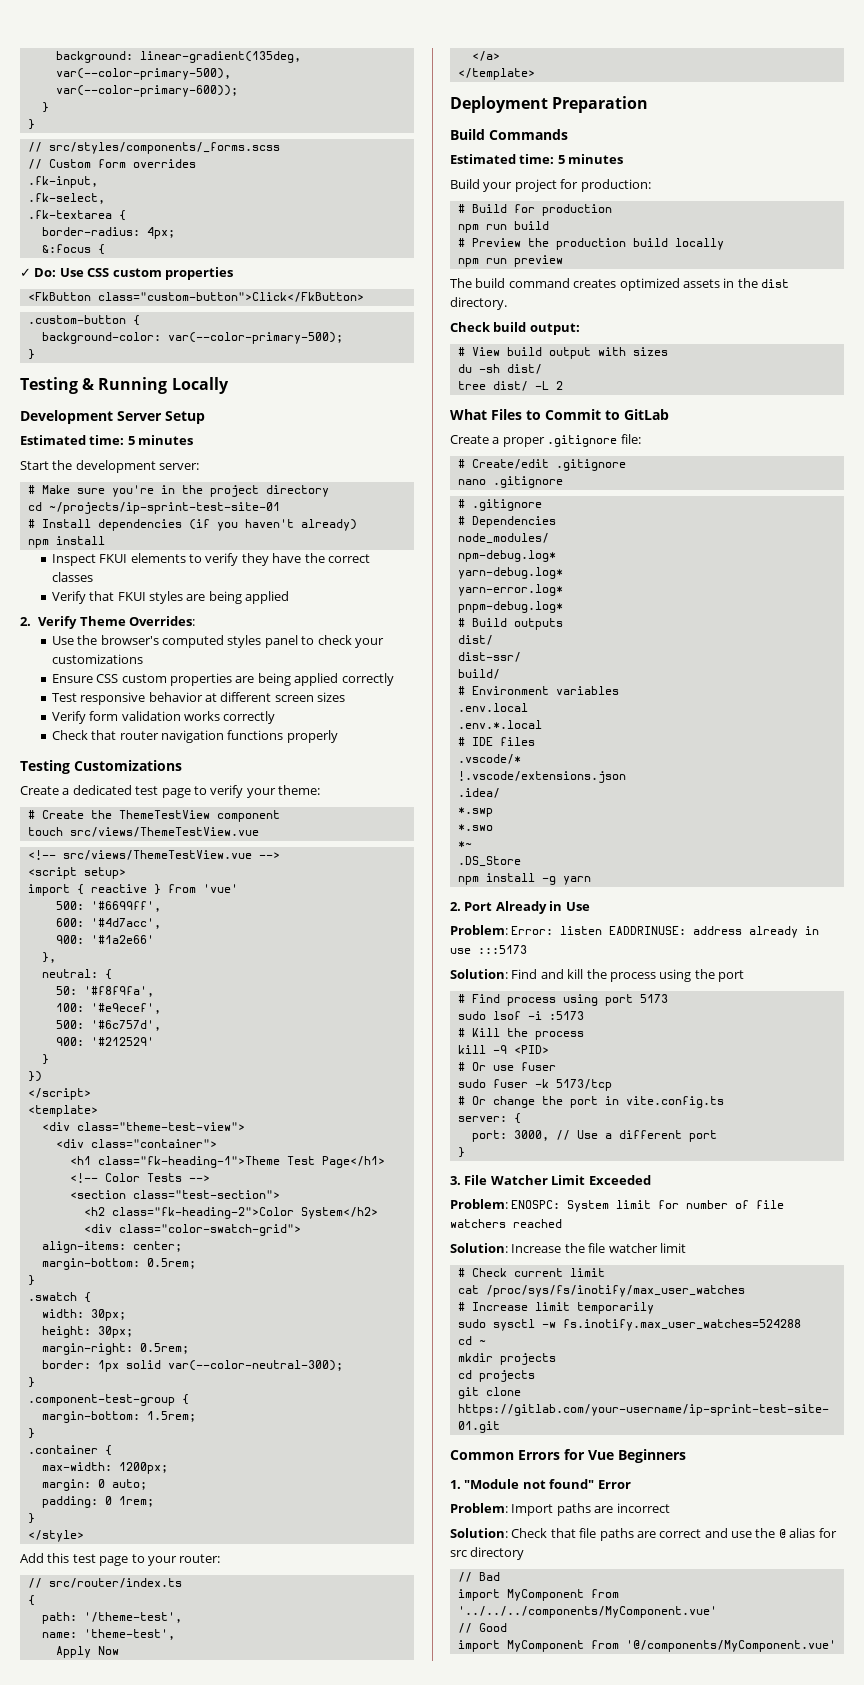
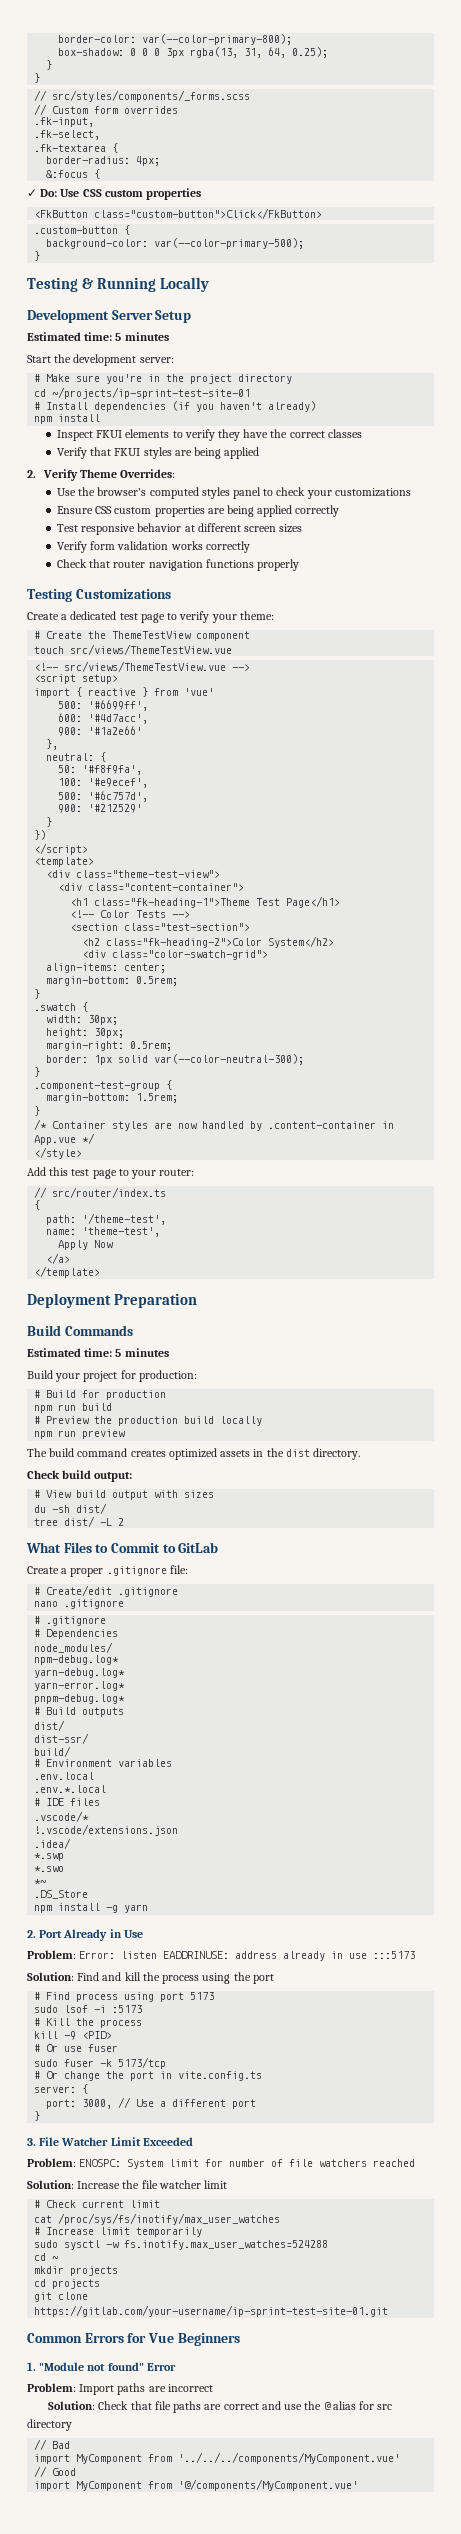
[55,51,301,63] [55,68,231,80] [55,85,238,97] background: linear-gradient(135deg, var(--color-primary-500), var(--color-primary-600)); -> [58,34,293,45] [58,47,329,58] border-color: var(--color-primary-800); // box-shadow: 0 0 0 3px rgba(13, 31, 64, 0.25);
[90,1139,217,1148] class="container"> -> [88,883,245,891] class="content-container">
[27,1445,112,1456] [41,1462,168,1474] [41,1479,147,1491] [41,1496,154,1508] [27,1513,35,1524] .container { // max-width: 1200px; // margin: 0 auto; // padding: 0 1rem; // } -> [34,1119,395,1131] [34,1133,96,1145] /* Container styles are now handled by .content-container in App.vue */

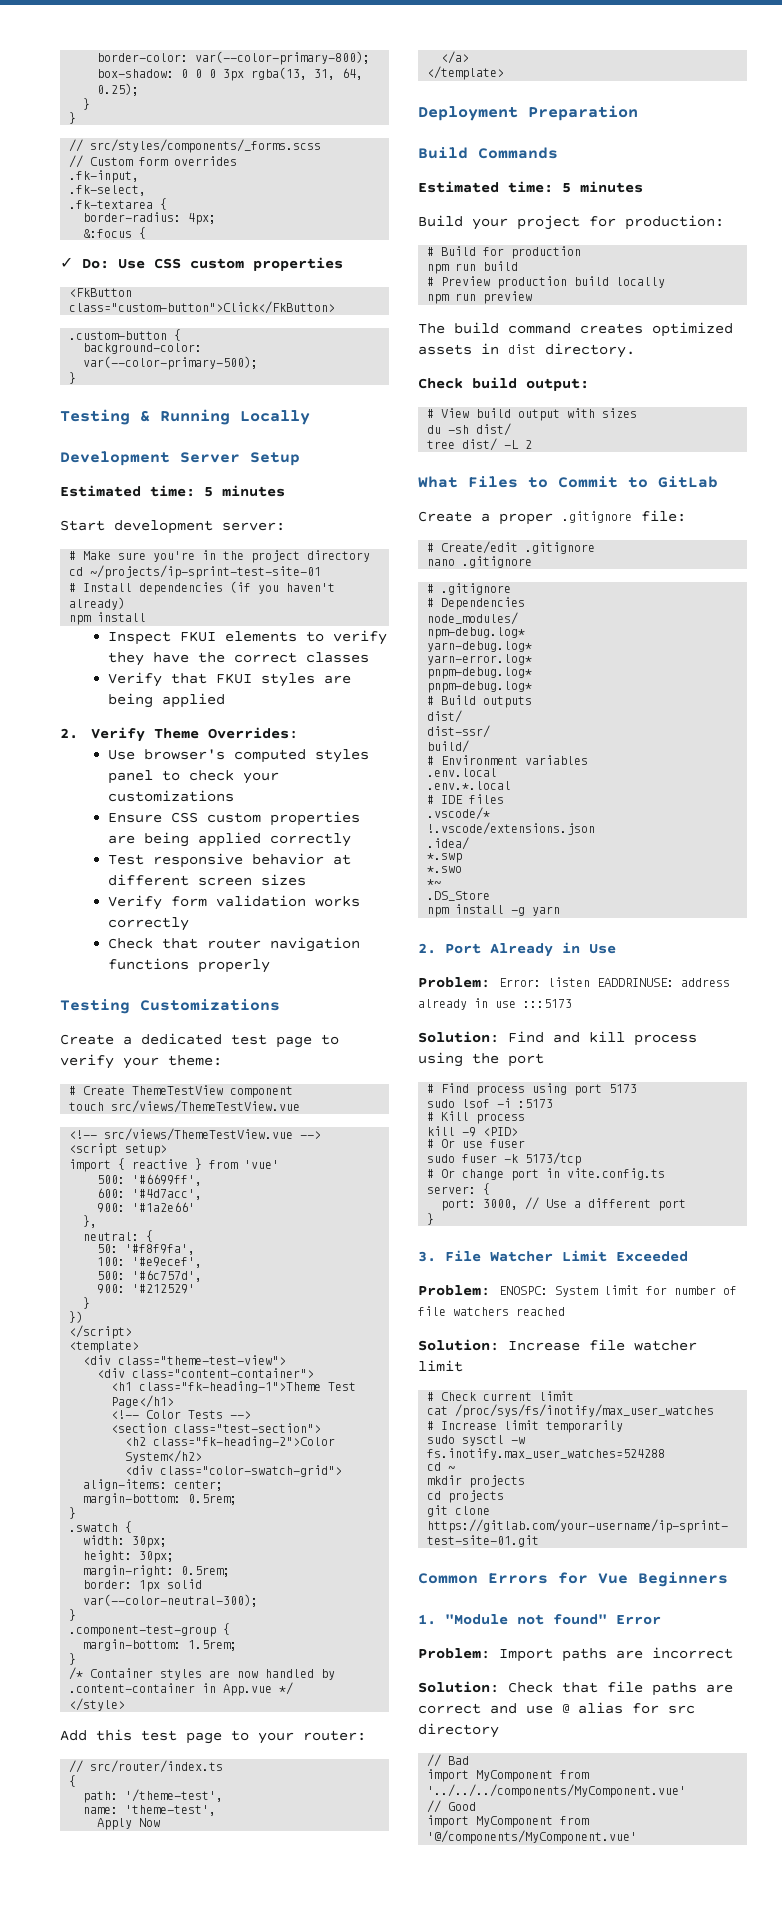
[54,354,72,363] the -> (105, 525) none
[78,487,96,496] the -> (135, 754) none
[88,631,107,639] the -> (126, 1090) none
[94,1416,113,1424] the -> (491, 281) none
[266,1448,284,1457] the -> (499, 349) none
(126, 1699) none -> [427,681,533,693] // pnpm-debug.log*
[142,1972,160,1981] the -> (625, 1037) none
[76,2018,95,2026] the -> (470, 1116) none
[106,2071,125,2079] the -> (505, 1174) none
[122,2180,140,2189] the -> (580, 1346) none
[304,2401,322,2410] the -> (553, 1709) none

